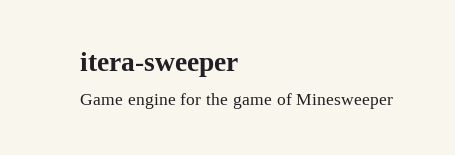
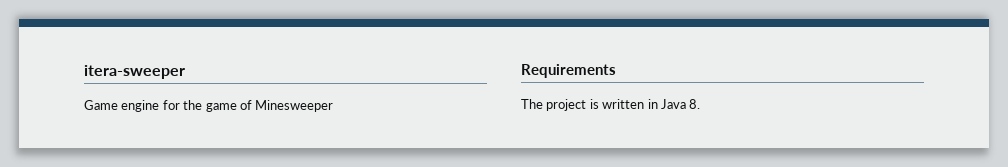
(394, 101) none -> [521,64,616,78] [521,99,701,111] // Requirements // The project is written in Java 8.

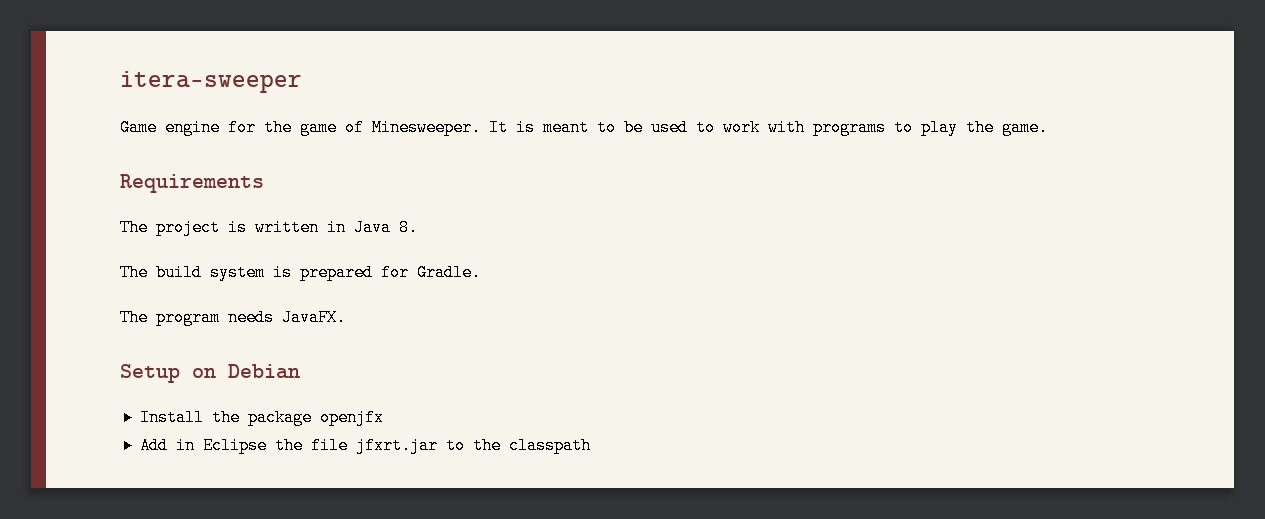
[255,100,334,112] Minesweeper -> [372,119,1048,136] Minesweeper. It is meant to be used to work with programs to play the game.
(701, 104) none -> [120,264,481,281] [120,309,346,326] [120,364,300,383] [139,409,384,426] [139,437,591,454] // The build system is prepared for Gradle. // The program needs JavaFX. // Setup on Debian // Install the package openjfx // Add in Eclipse the file jfxrt.jar to the classpath

